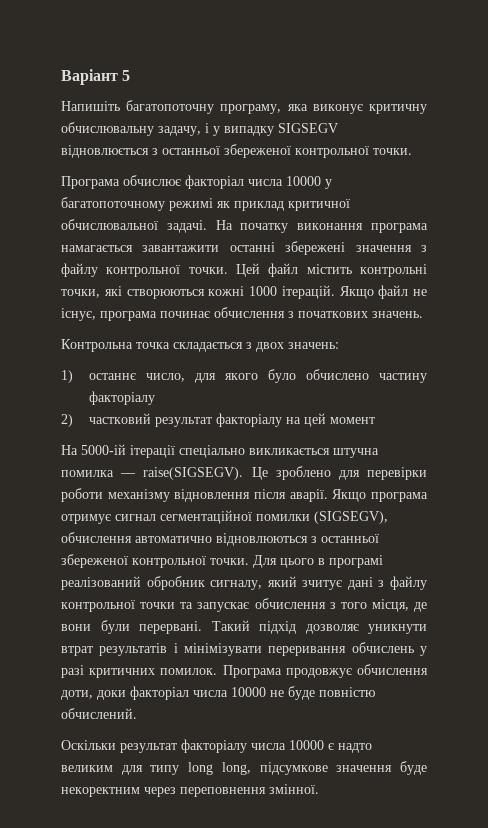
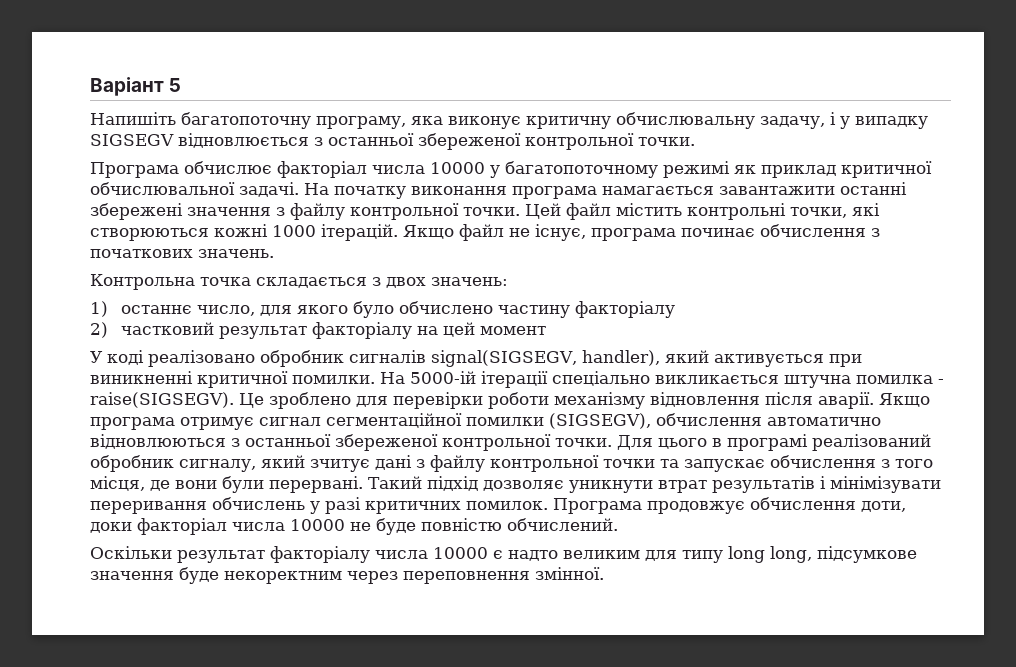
(375, 420) none -> [90,350,862,367] [90,371,375,388] У коді реалізовано обробник сигналів signal(SIGSEGV, handler), який активується при виникненні критичної помилки.
[120,473,137,477] — -> [938,379,944,384] -

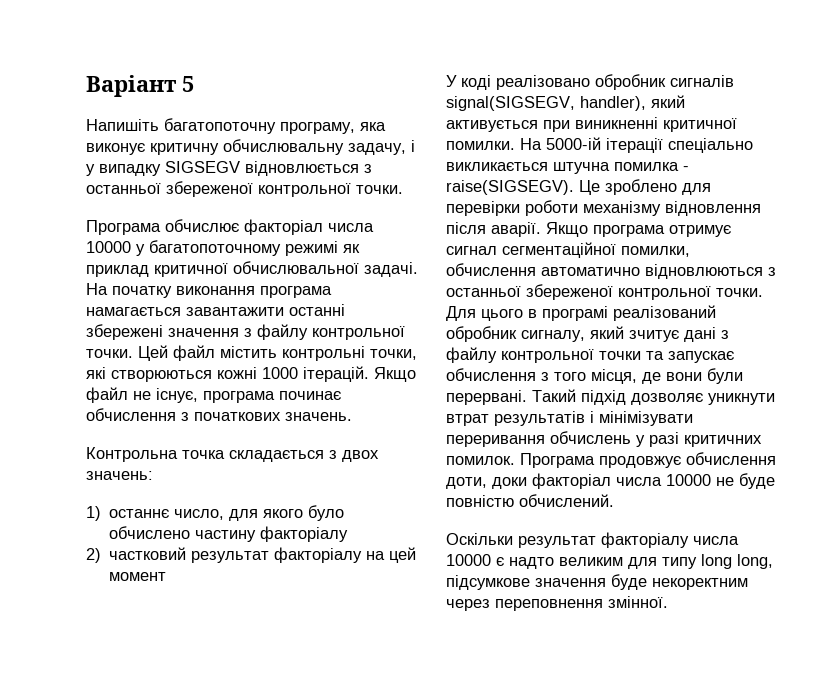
[466,413,651,429] помилки (SIGSEGV), -> [621,246,690,257] помилки,

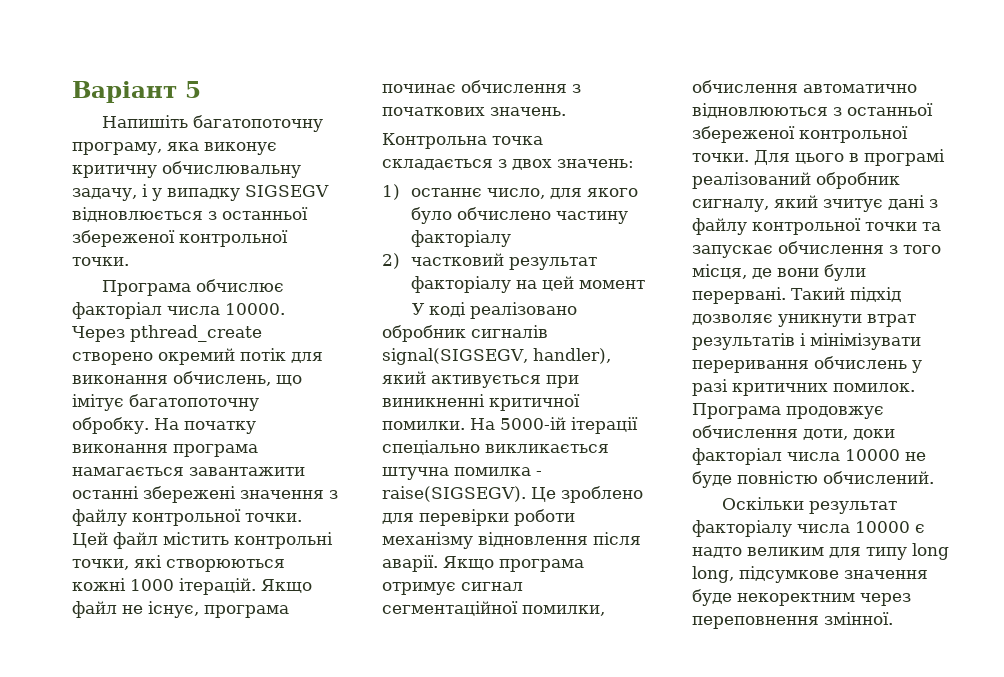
[86,240,360,256] [86,261,418,277] 10000 у багатопоточному режимі як приклад критичної обчислювальної задачі. -> [225,303,285,315] [72,325,262,342] [72,348,323,365] [72,371,302,386] [72,394,259,411] [72,417,149,434] 10000. Через pthread_create створено окремий потік для виконання обчислень, що імітує багатопоточну обробку.

